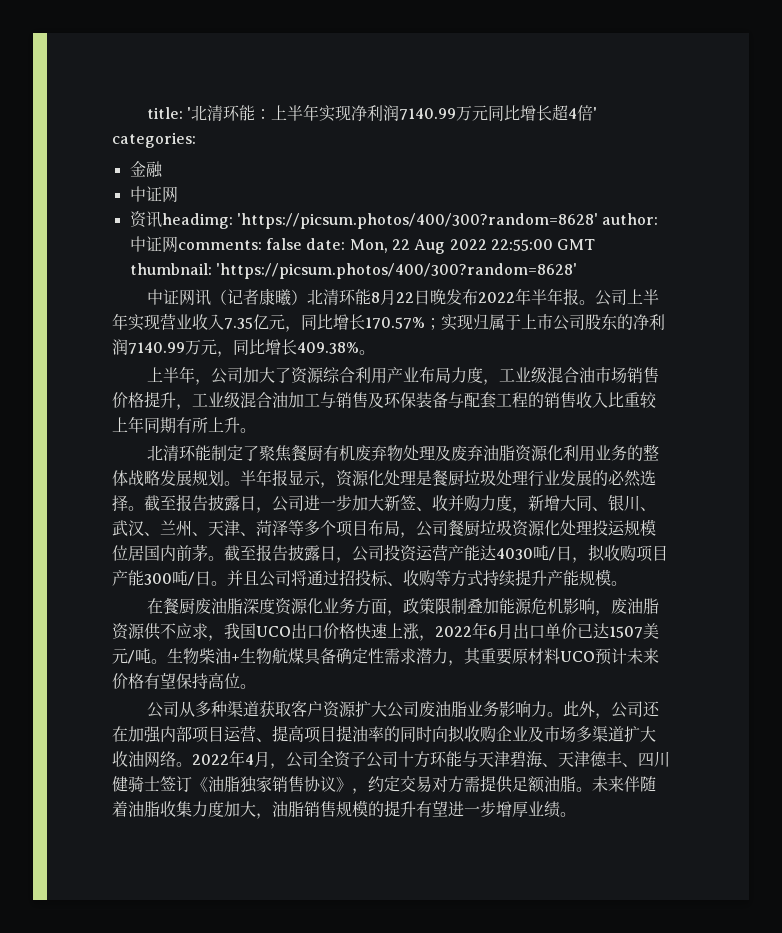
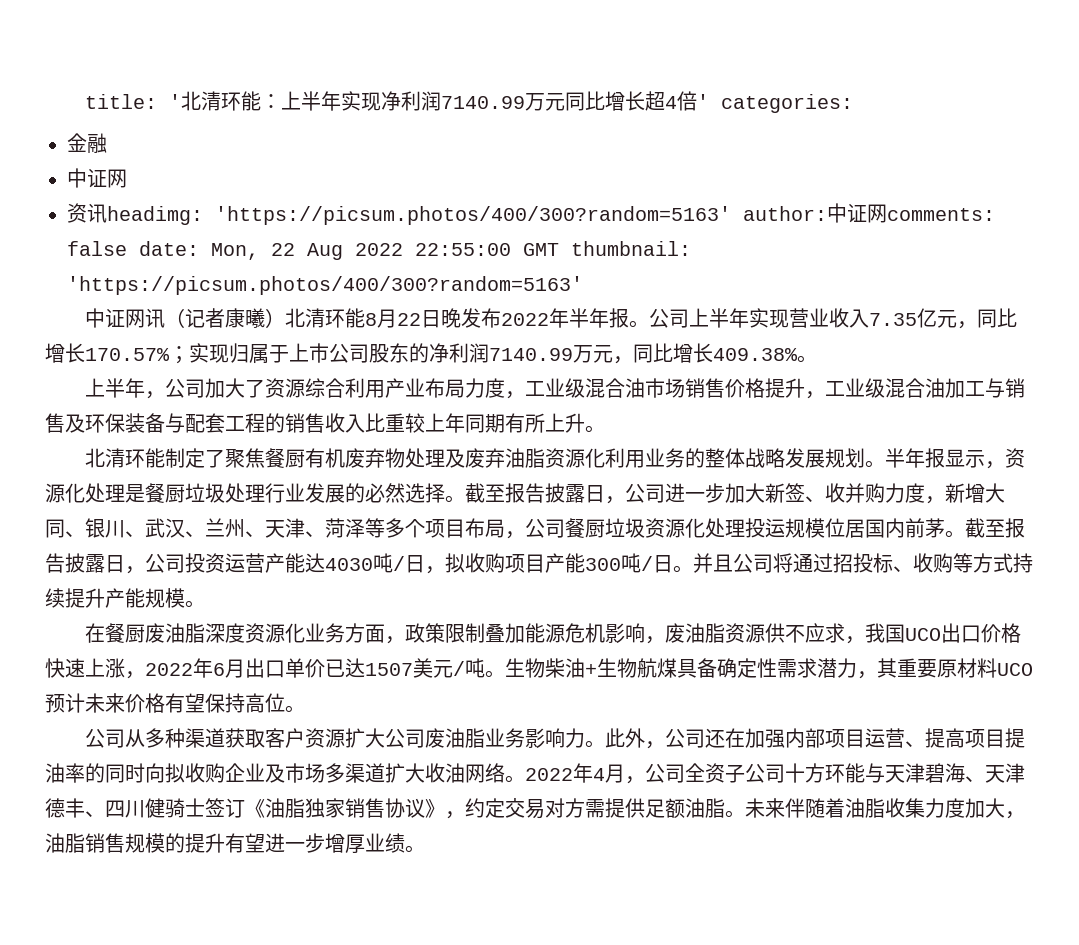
[236,213,598,229] 'https://picsum.photos/400/300?random=8628' -> [215,206,731,225] 'https://picsum.photos/400/300?random=5163'
[215,263,577,279] 'https://picsum.photos/400/300?random=8628' -> [67,276,583,295] 'https://picsum.photos/400/300?random=5163'

